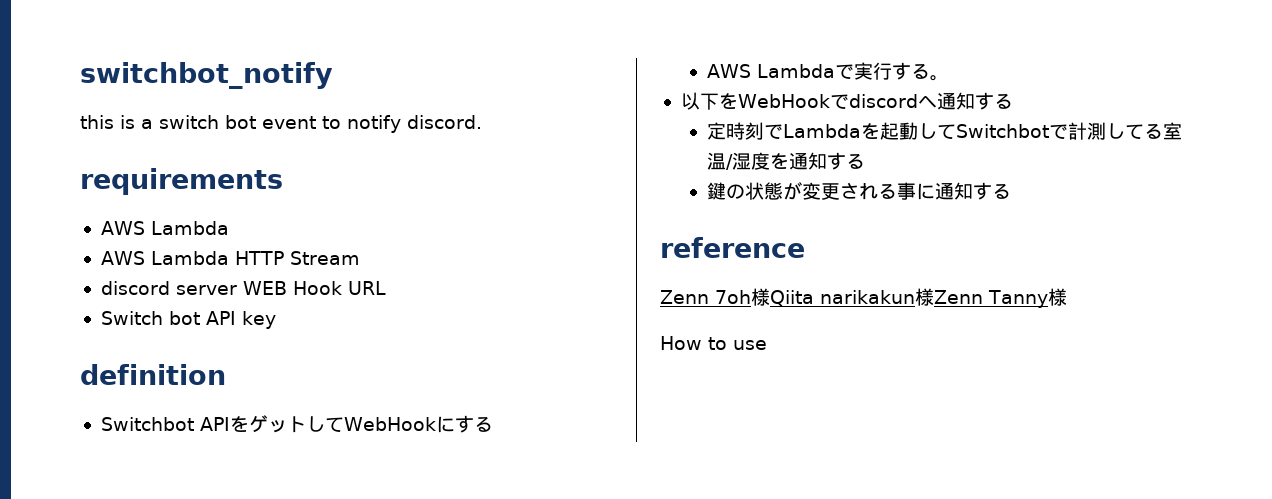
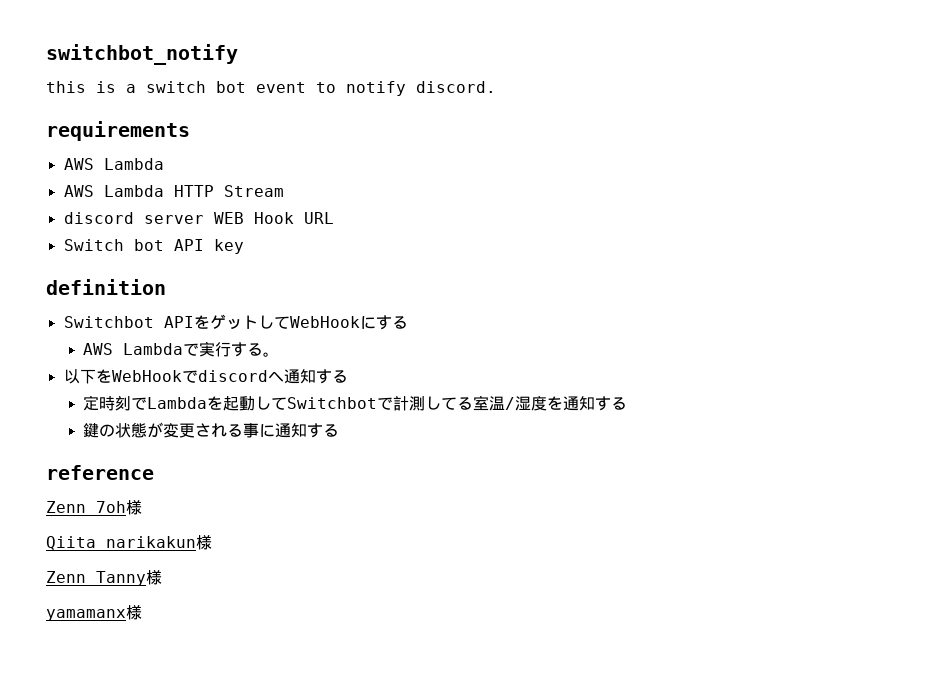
(770, 297) none -> (142, 507) //
(934, 297) none -> (212, 542) //
[660,336,767,350] How to use -> [46,605,142,621] yamamanx様

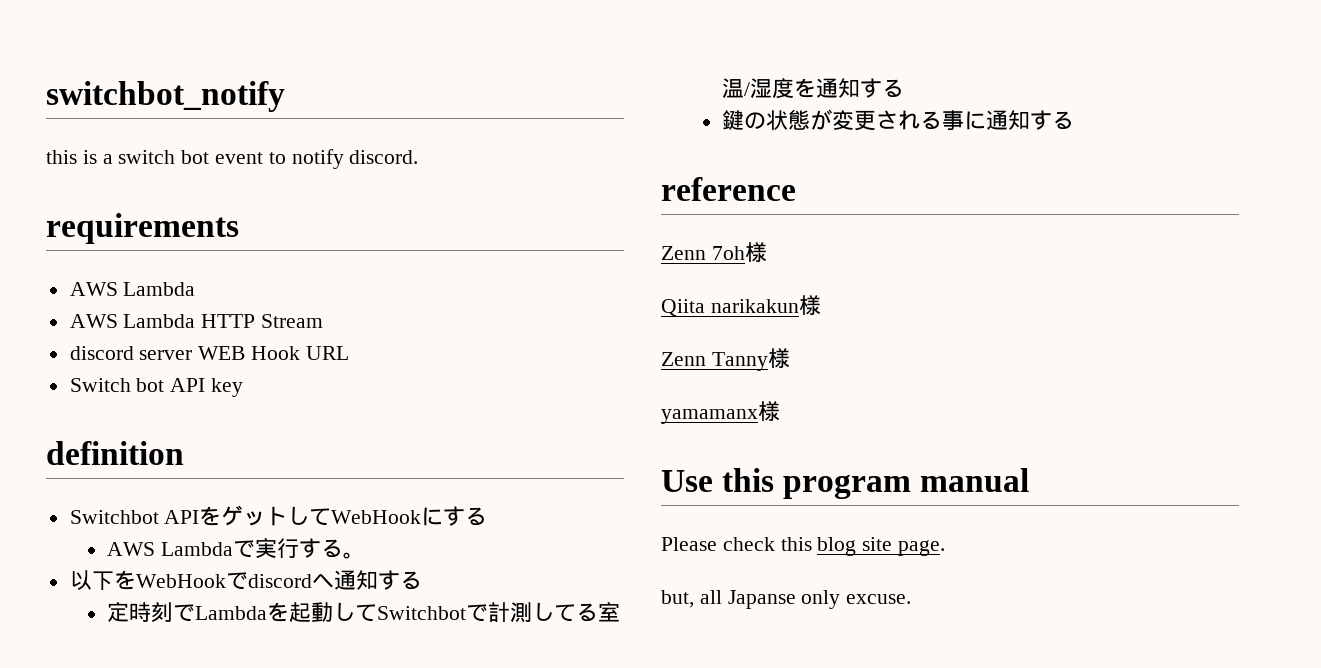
(142, 612) none -> [661,468,1030,499] [661,537,946,556] [661,590,912,609] // Use this program manual // Please check this blog site page. // but, all Japanse only excuse.

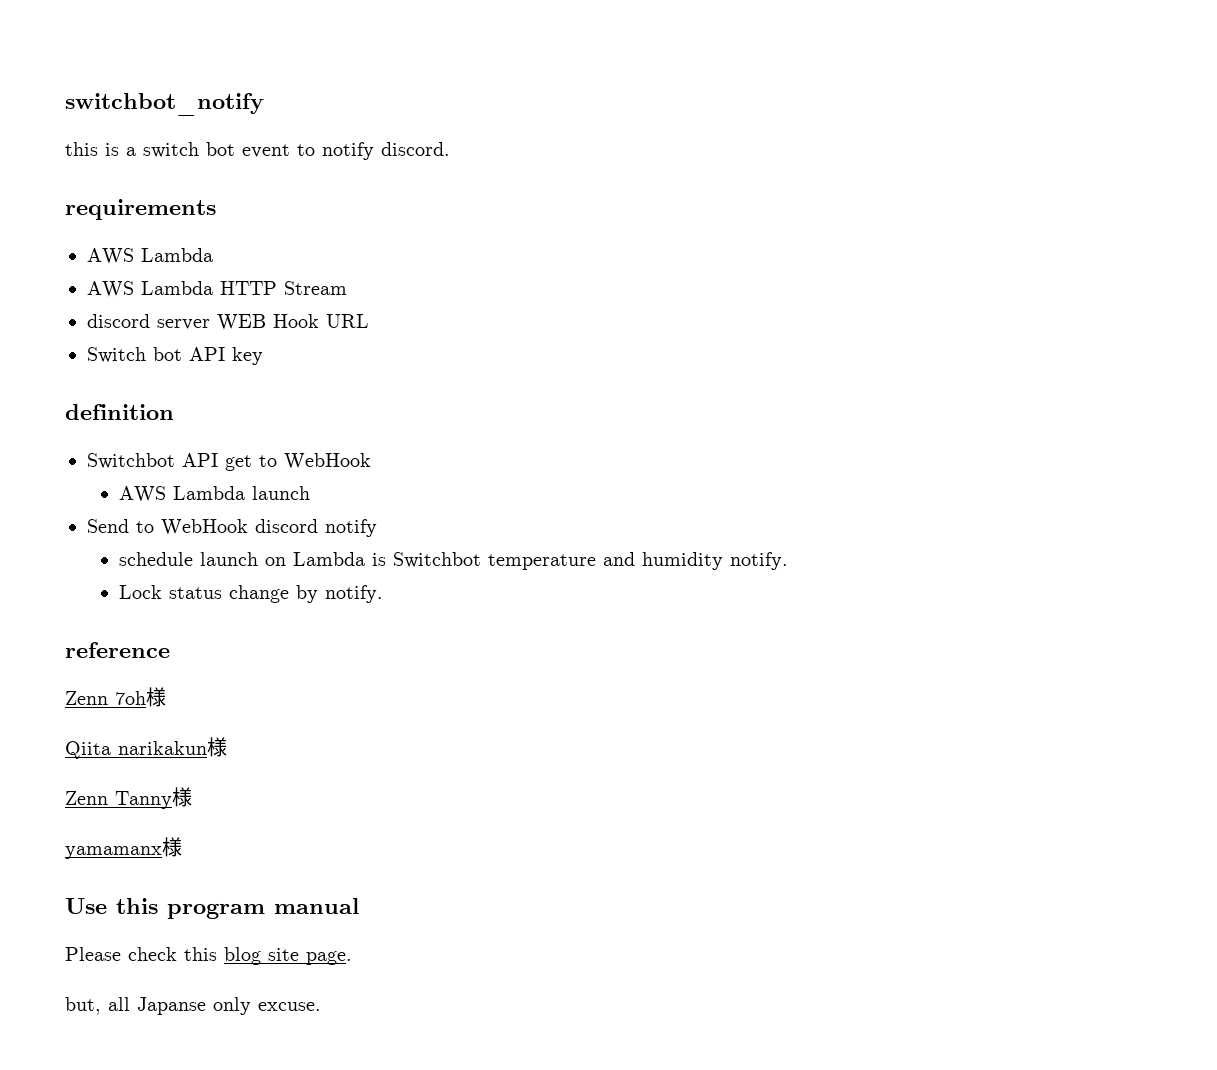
[199,505,488,526] [107,538,365,559] [69,570,422,590] [107,602,621,623] [722,78,905,99] [722,109,1075,131] をゲットしてWebHookにする // AWS Lambdaで実行する。 // 以下をWebHookでdiscordへ通知する // 定時刻でLambdaを起動してSwitchbotで計測してる室温/湿度を通知する // 鍵の状態が変更される事に通知する -> [225,453,371,471] [119,486,311,503] [87,519,377,537] [119,552,789,570] [119,585,384,603] get to WebHook // AWS Lambda launch // Send to WebHook discord notify // schedule launch on Lambda is Switchbot temperature and humidity notify. // Lock status change by notify.

